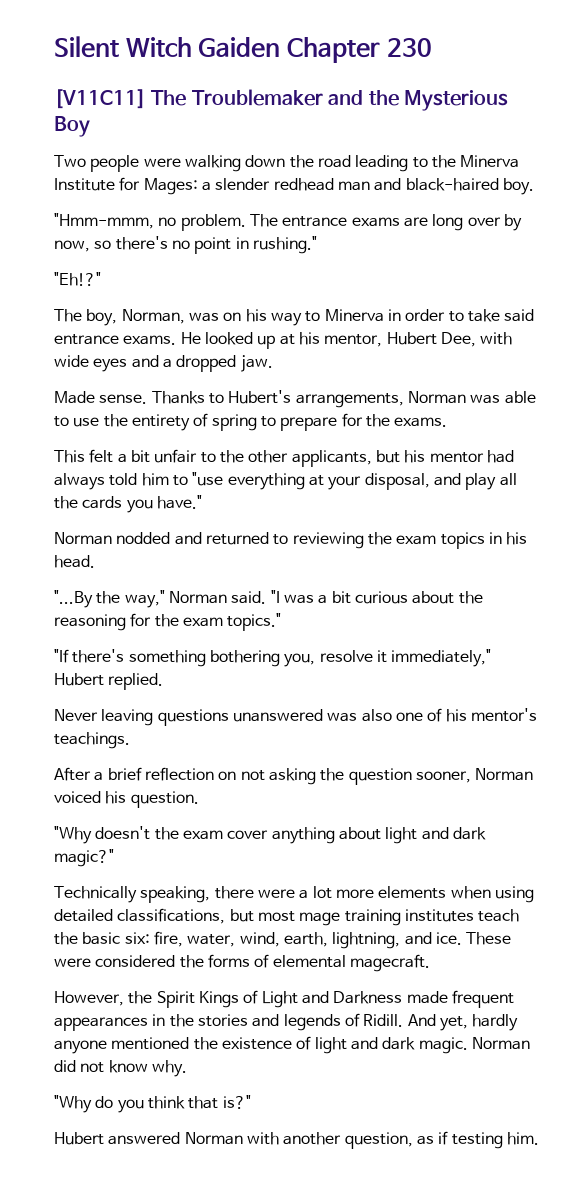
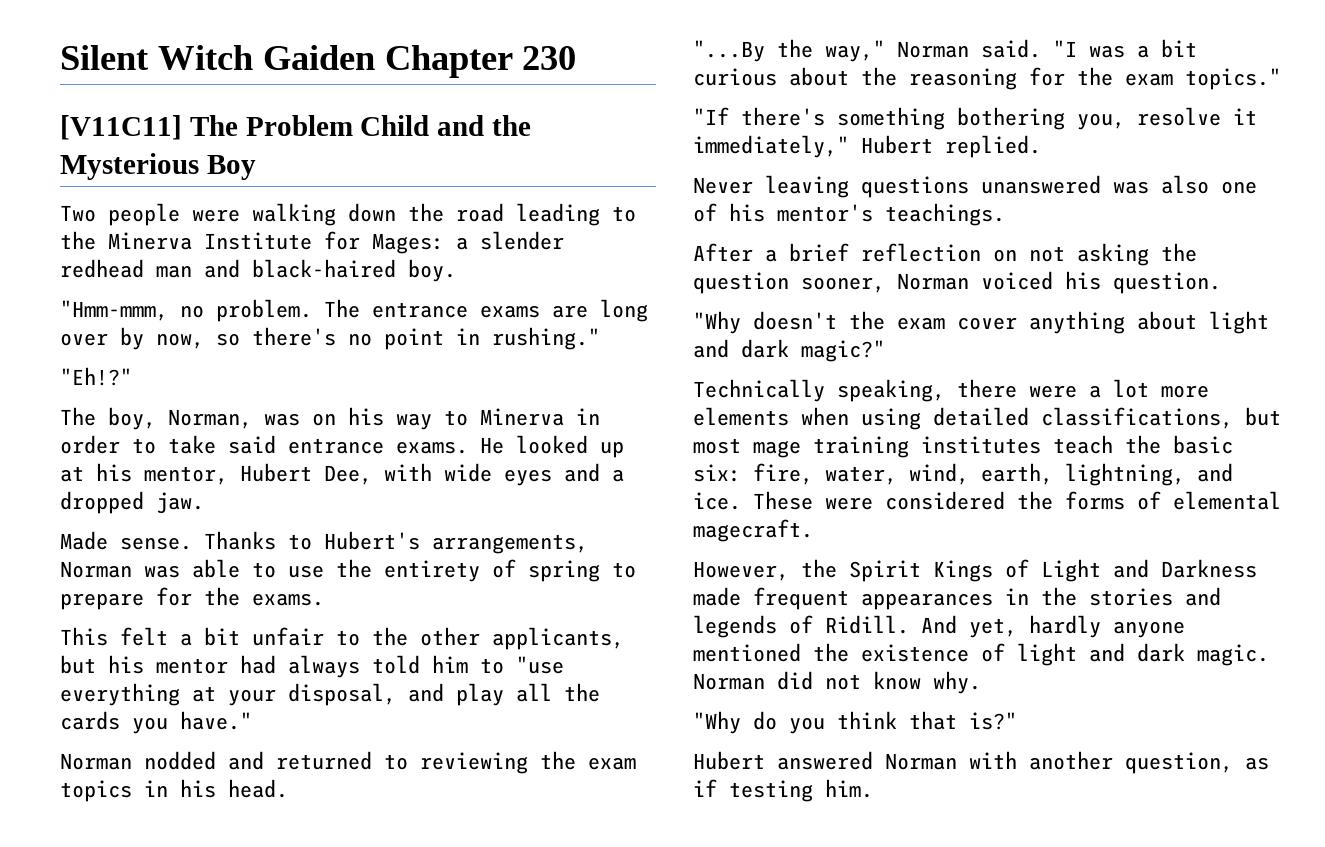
[191,89,323,106] Troublemaker -> [245,115,430,136] Problem Child

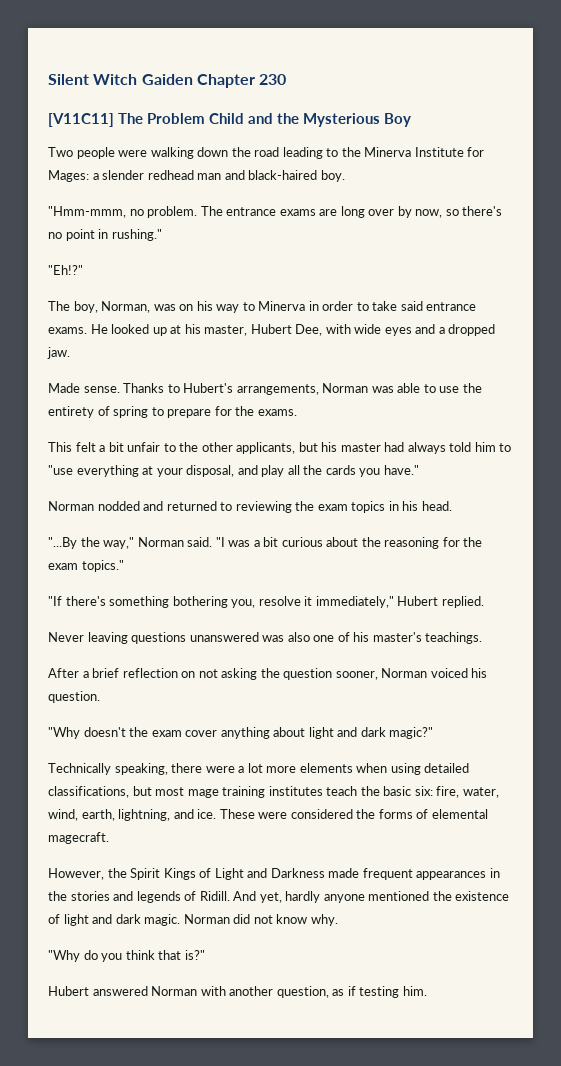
[144,466,228,485] mentor, -> [204,325,248,336] master,
[156,658,228,674] mentor -> [340,443,381,452] master
[777,204,873,222] mentor's -> [372,632,422,642] master's

